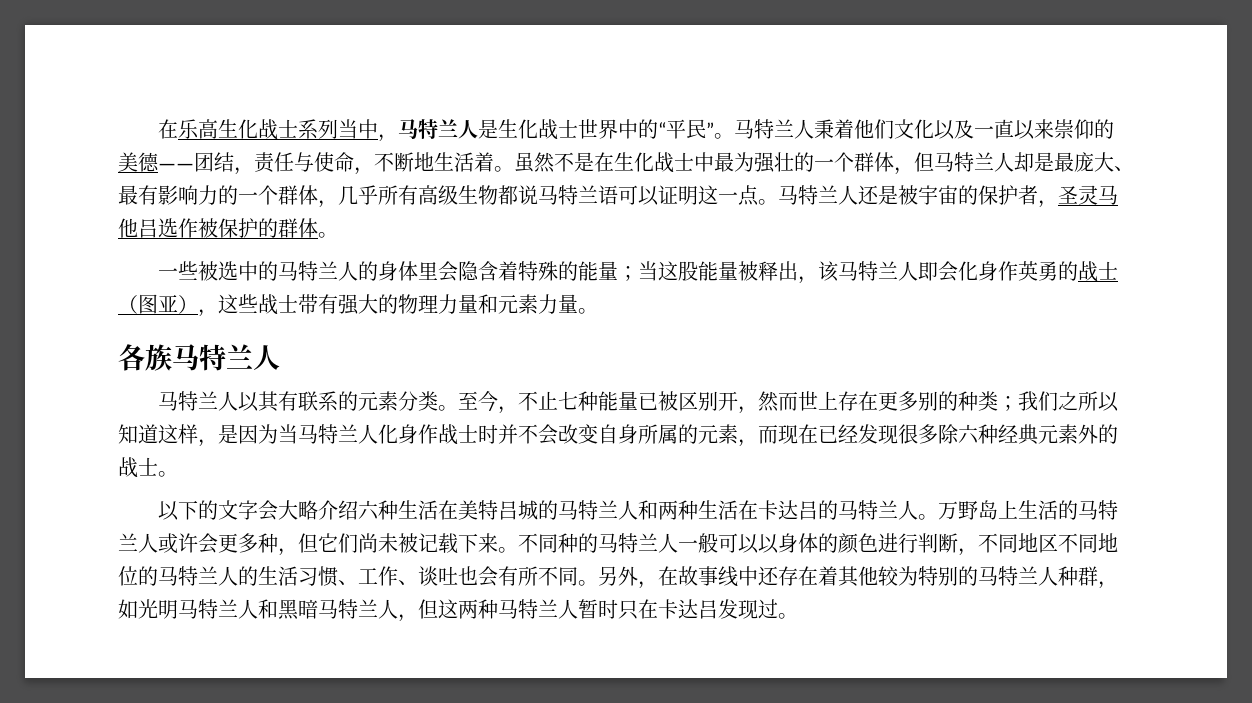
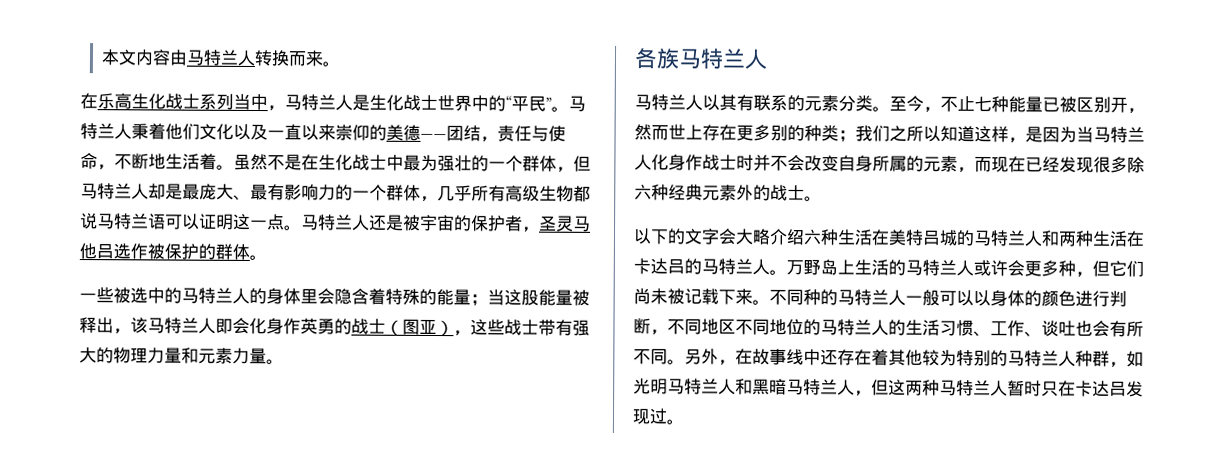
(158, 129) none -> [101,49,341,67] 本文内容由马特兰人转换而来。 //

